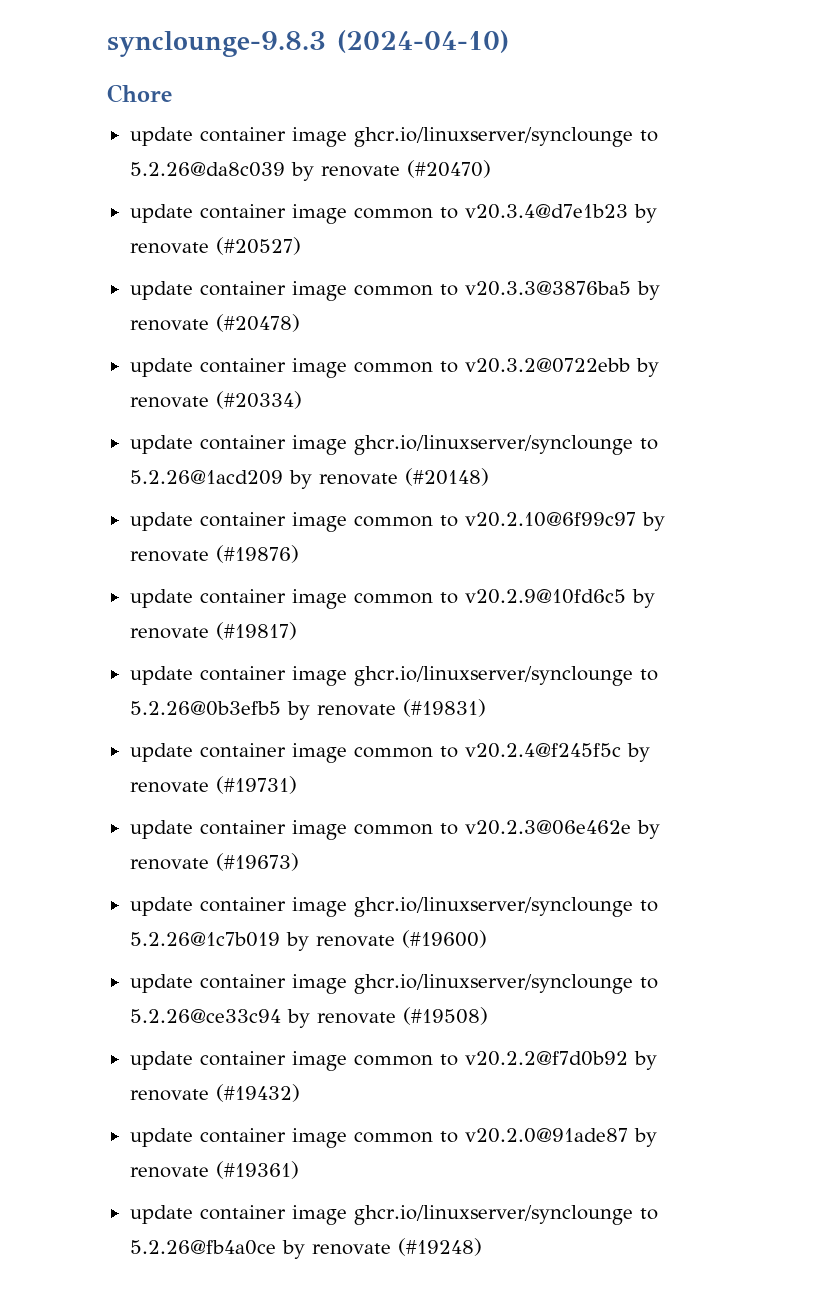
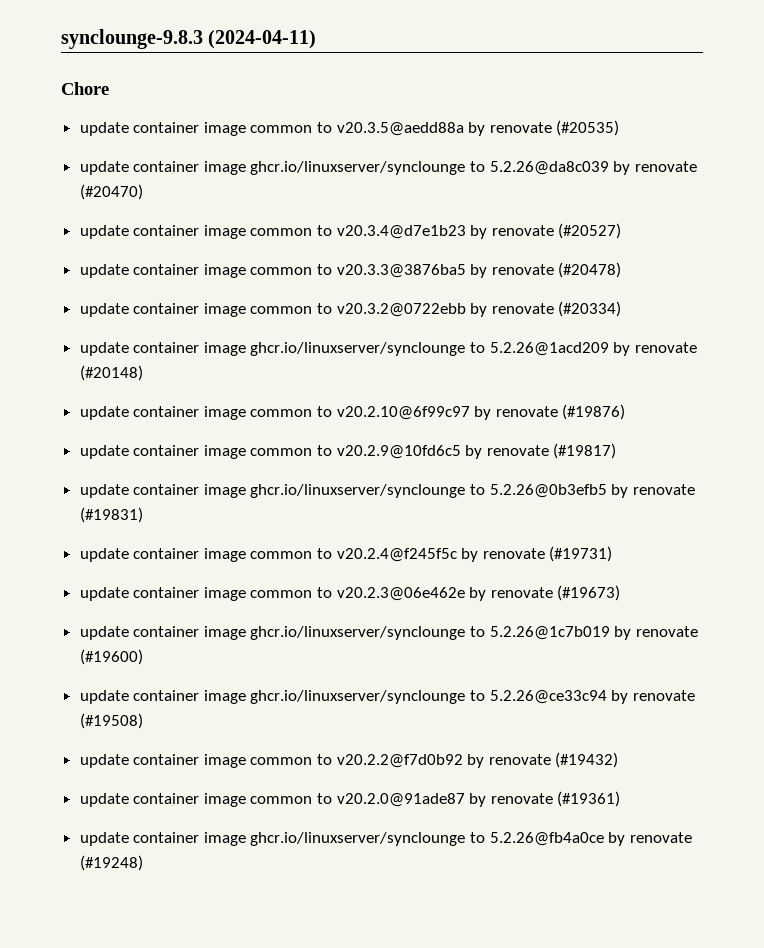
[337,30,509,53] (2024-04-10) -> [208,30,317,49] (2024-04-11)
(172, 93) none -> [79,120,620,136] // update container image common to v20.3.5@aedd88a by renovate (#20535)

